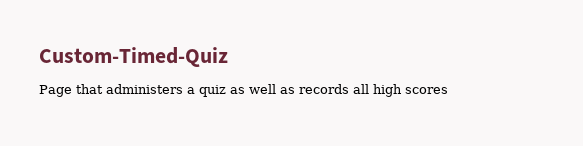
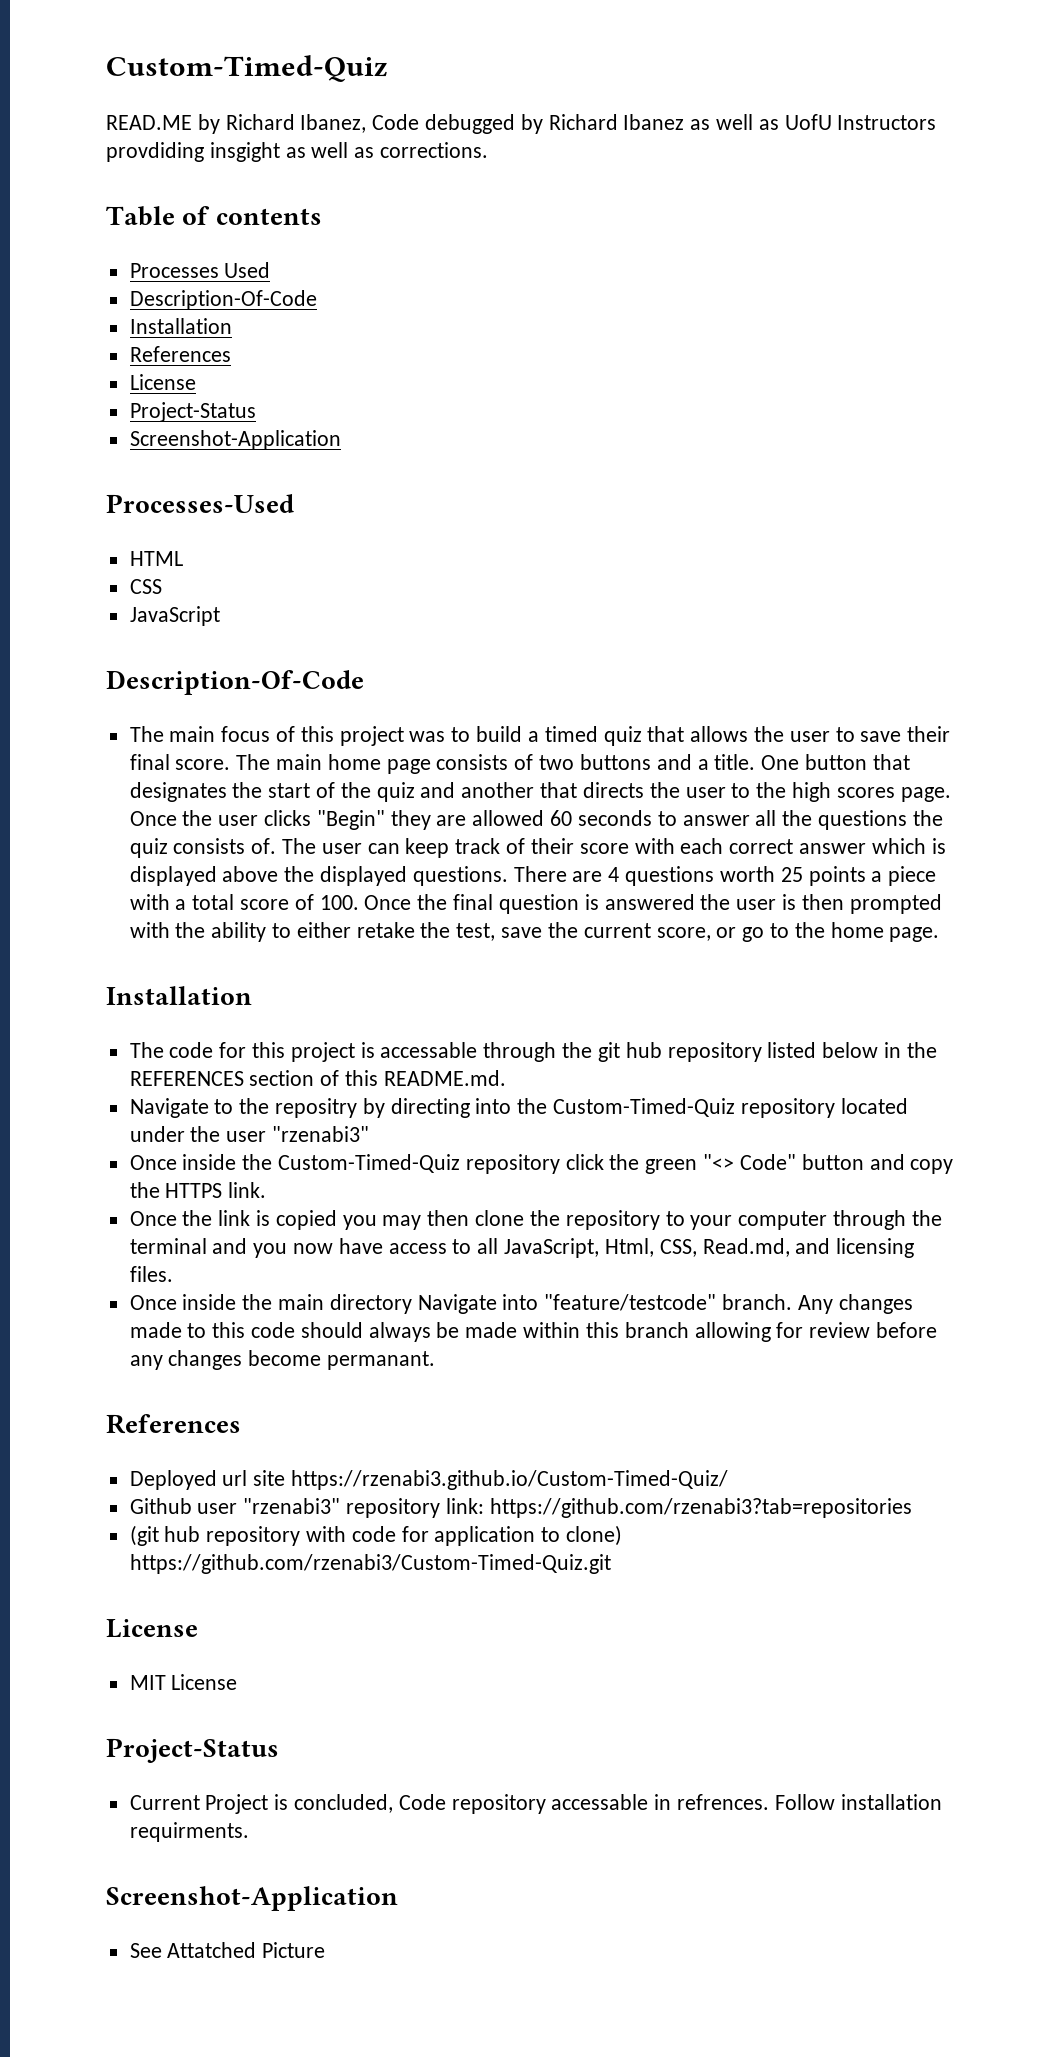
[39,84,448,97] Page that administers a quiz as well as records all high scores -> [106,114,937,134] [106,142,489,162] [106,206,322,226] [129,262,271,278] [129,290,317,310] [129,318,232,334] [129,346,231,362] [129,374,196,390] [129,402,256,422] [129,430,341,450] [106,494,294,513] [129,551,183,566] [129,579,162,594] [129,606,220,626] [106,670,364,695] [129,726,951,746] [129,754,910,774] [129,782,951,802] [129,810,943,830] [129,838,946,858] [129,866,937,886] [129,894,942,914] [129,922,940,942] [106,986,252,1005] [129,1042,937,1062] [129,1070,506,1086] [129,1098,908,1118] [129,1126,370,1142] [129,1154,954,1174] [129,1182,267,1198] [129,1210,942,1230] [129,1238,915,1258] [129,1266,173,1282] [129,1294,913,1314] [129,1322,937,1342] [129,1350,436,1370] [106,1414,241,1434] [129,1470,729,1490] [129,1498,912,1518] [129,1525,623,1546] [129,1554,611,1574] [106,1619,198,1638] [129,1674,238,1690] [106,1738,279,1763] [129,1794,942,1814] [129,1822,249,1842] [106,1886,398,1911] [129,1942,326,1958] READ.ME by Richard Ibanez, Code debugged by Richard Ibanez as well as UofU Instructors provdiding insgight as well as corrections. // Table of contents // Processes Used // Description-Of-Code // Installation // References // License // Project-Status // Screenshot-Application // Processes-Used // HTML // CSS // JavaScript // Description-Of-Code // The main focus of this project was to build a timed quiz that allows the user to save their final score. The main home page consists of two buttons and a title. One button that designates the start of the quiz and another that directs the user to the high scores page. Once the user clicks "Begin" they are allowed 60 seconds to answer all the questions the quiz consists of. The user can keep track of their score with each correct answer which is displayed above the displayed questions. There are 4 questions worth 25 points a piece with a total score of 100. Once the final question is answered the user is then prompted with the ability to either retake the test, save the current score, or go to the home page. // Installation // The code for this project is accessable through the git hub repository listed below in the REFERENCES section of this README.md. // Navigate to the repositry by directing into the Custom-Timed-Quiz repository located under the user "rzenabi3" // Once inside the Custom-Timed-Quiz repository click the green "<> Code" button and copy the HTTPS link. // Once the link is copied you may then clone the repository to your computer through the terminal and you now have access to all JavaScript, Html, CSS, Read.md, and licensing files. // Once inside the main directory Navigate into "feature/testcode" branch. Any changes made to this code should always be made within this branch allowing for review before any changes become permanant. // References // Deployed url site https://rzenabi3.github.io/Custom-Timed-Quiz/ // Github user "rzenabi3" repository link: https://github.com/rzenabi3?tab=repositories // (git hub repository with code for application to clone) https://github.com/rzenabi3/Custom-Timed-Quiz.git // License // MIT License // Project-Status // Current Project is concluded, Code repository accessable in refrences. Follow installation requirments. // Screenshot-Application // See Attatched Picture

